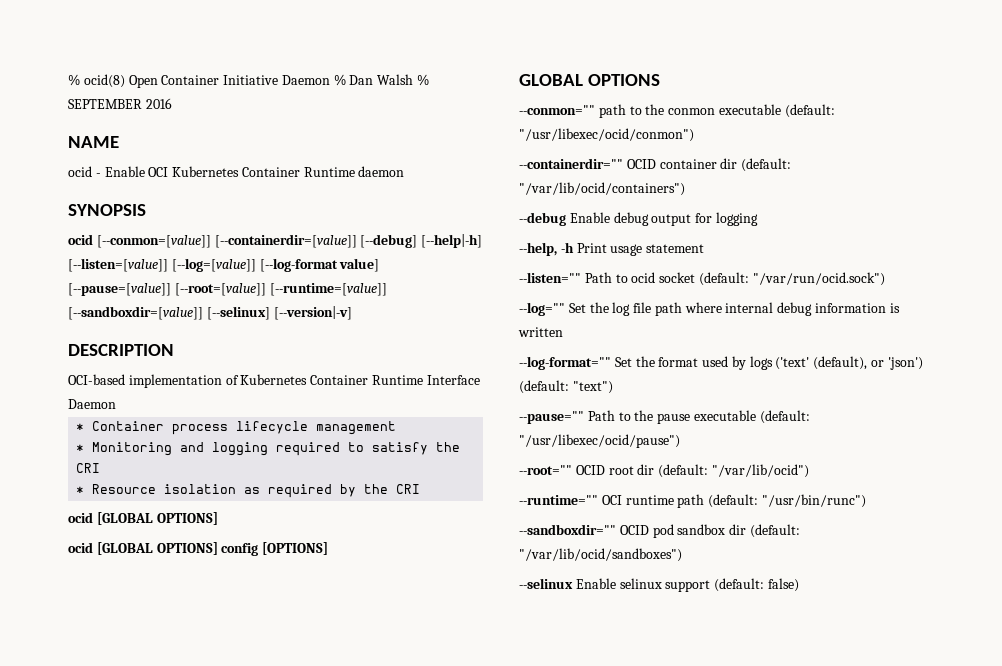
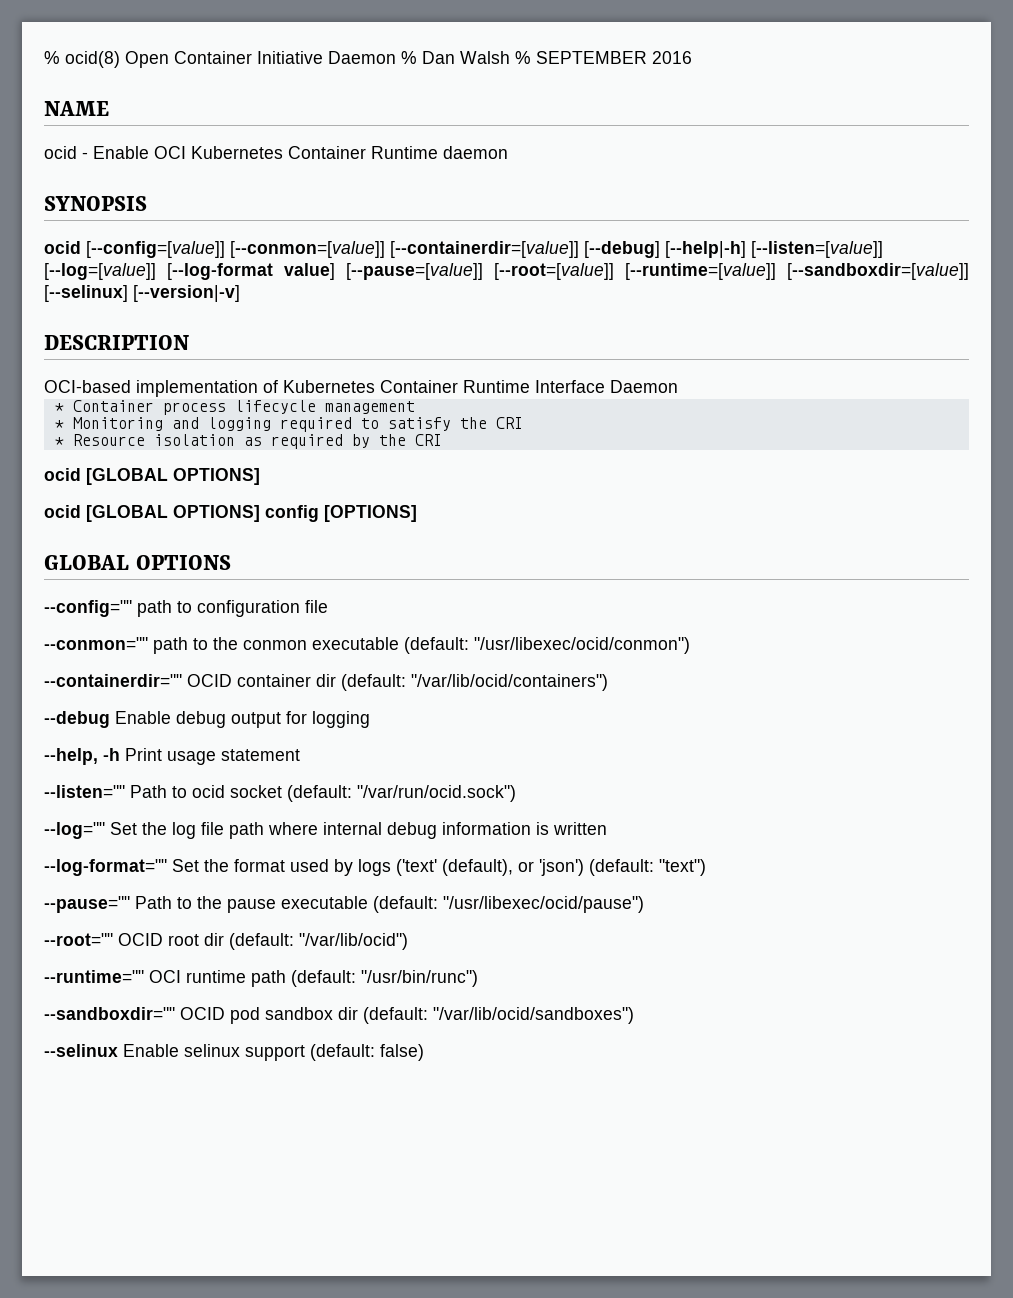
(93, 239) none -> [86,241,225,258] [--config=[value]]
(660, 80) none -> [44,600,328,617] // --config="" path to configuration file

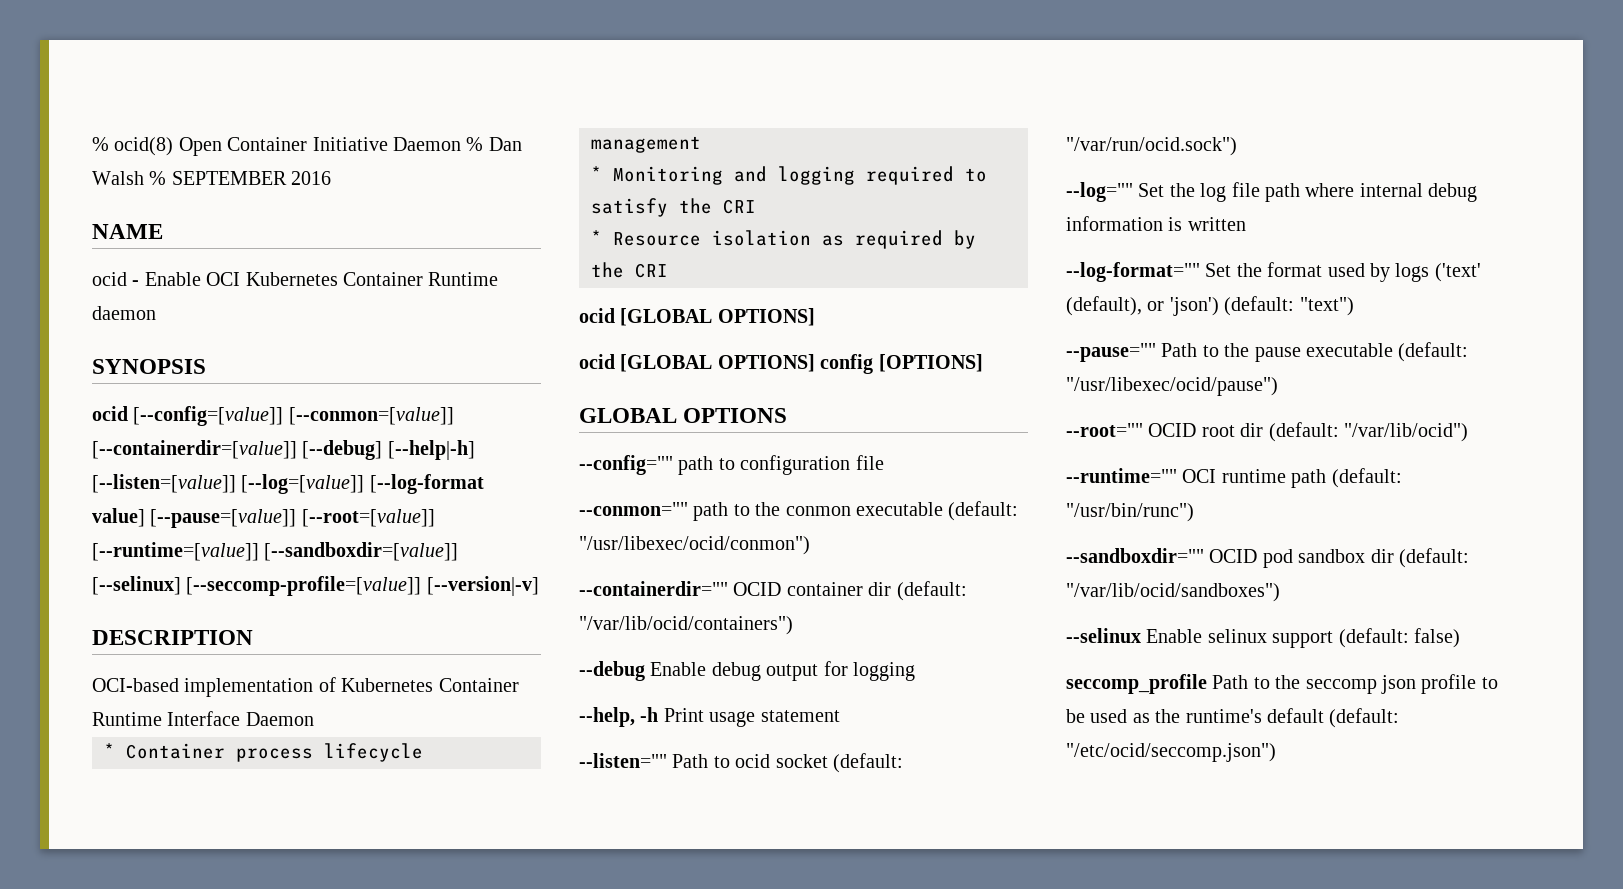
(128, 293) none -> [186,576,422,596] [--seccomp-profile=[value]]
(424, 1052) none -> [1066,674,1498,694] [1066,708,1400,728] [1066,743,1276,762] // seccomp_profile Path to the seccomp json profile to be used as the runtime's default (default: "/etc/ocid/seccomp.json")

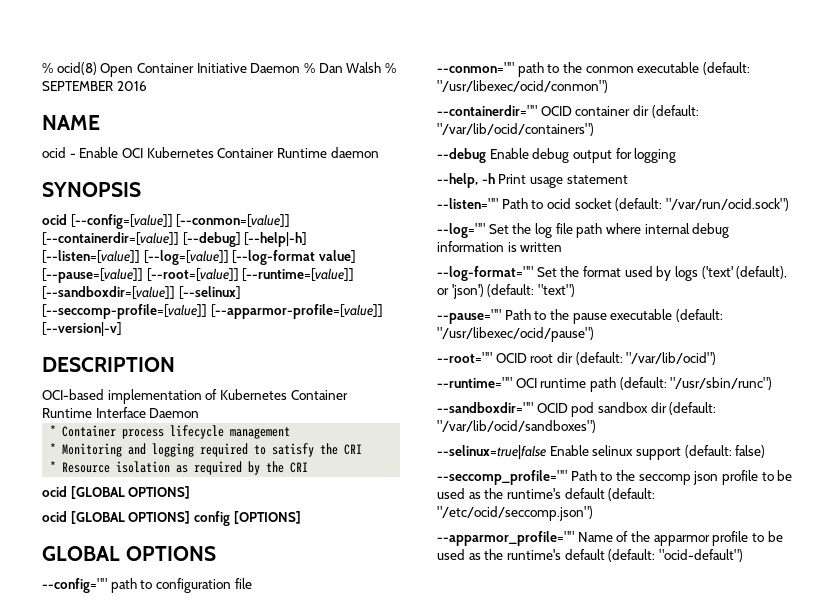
(422, 586) none -> [210,304,383,319] [--apparmor-profile=[value]]
[1066,503,1194,522] "/usr/bin/runc") -> [670,377,773,390] "/usr/sbin/runc")
[1066,628,1141,643] --selinux -> [437,445,546,459] --selinux=true|false
[1066,674,1207,694] seccomp_profile -> [437,470,567,485] --seccomp_profile=""
(1276, 752) none -> [437,531,783,546] [437,549,743,562] // --apparmor_profile="" Name of the apparmor profile to be used as the runtime's default (default: "ocid-default")

